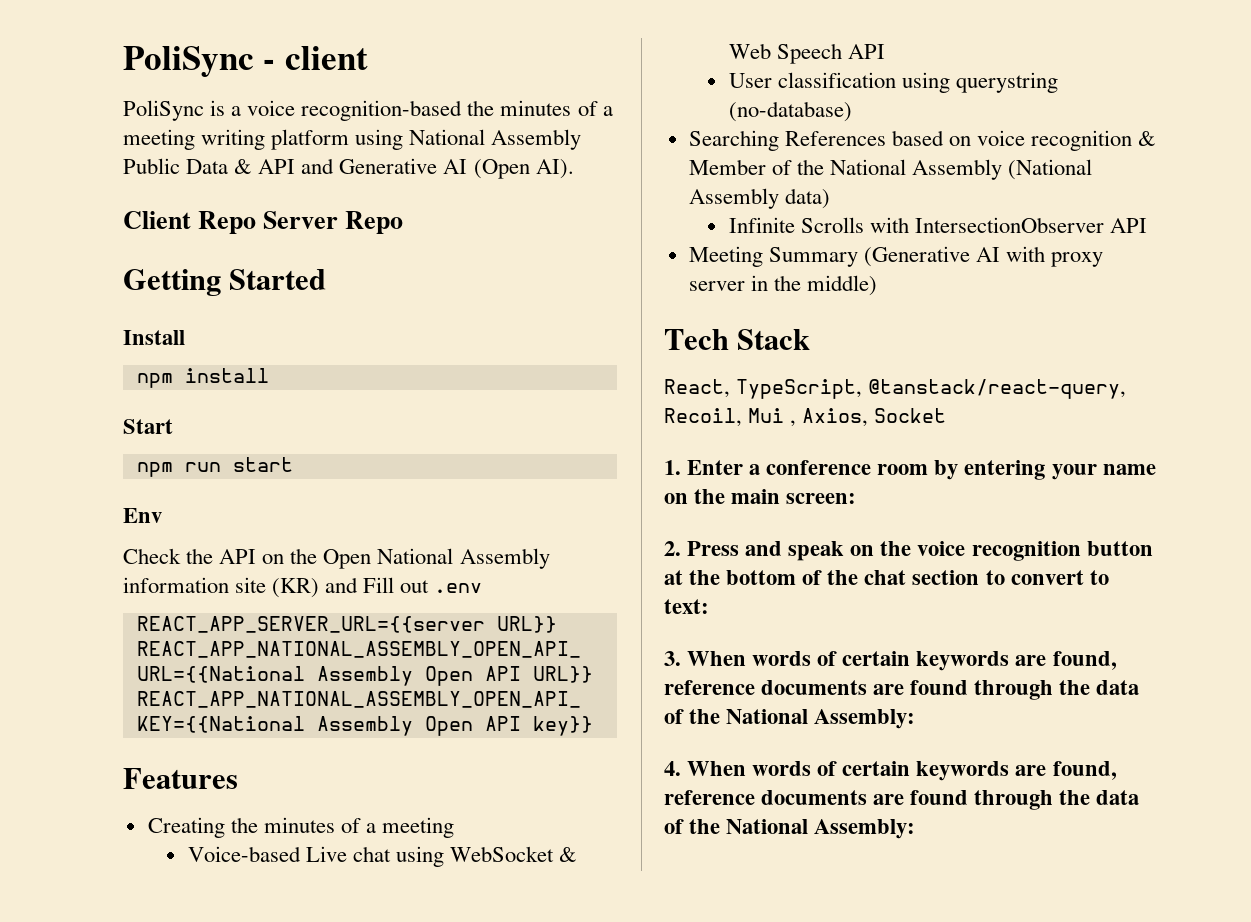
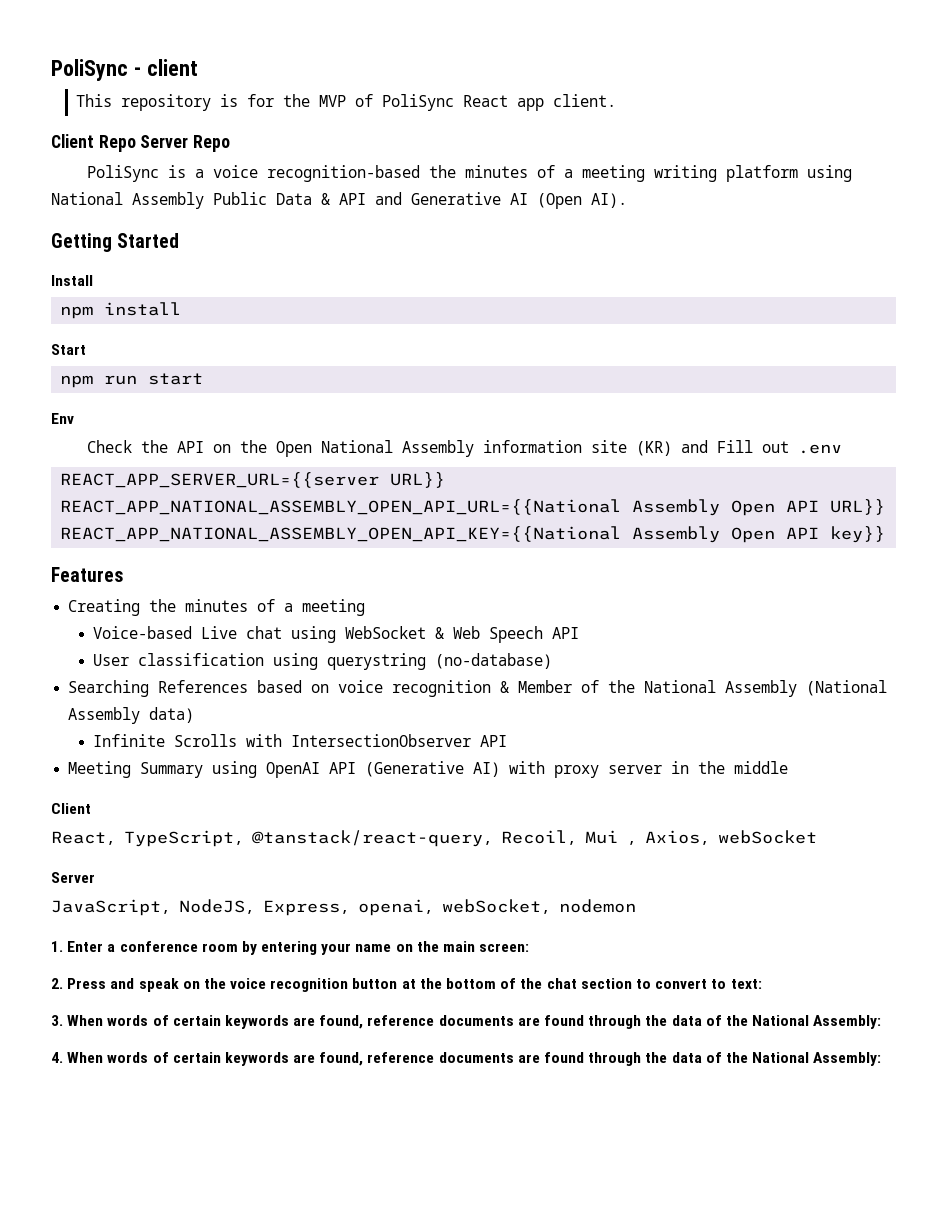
(368, 58) none -> [76,94,617,111] [51,134,231,152] // This repository is for the MVP of PoliSync React app client. // Client Repo Server Repo
[123,211,404,234] // Client Repo Server Repo -> (627, 200) none
[863,246,1000,267] (Generative AI -> [212,761,501,778] using OpenAI API (Generative AI)
[806,275,877,296] [664,329,811,350] middle) // Tech Stack -> [734,761,789,774] [51,803,91,814] middle // Client
[874,408,947,423] Socket -> [718,830,817,844] [51,872,95,883] [51,899,636,916] webSocket // Server // JavaScript, NodeJS, Express, openai, webSocket, nodemon

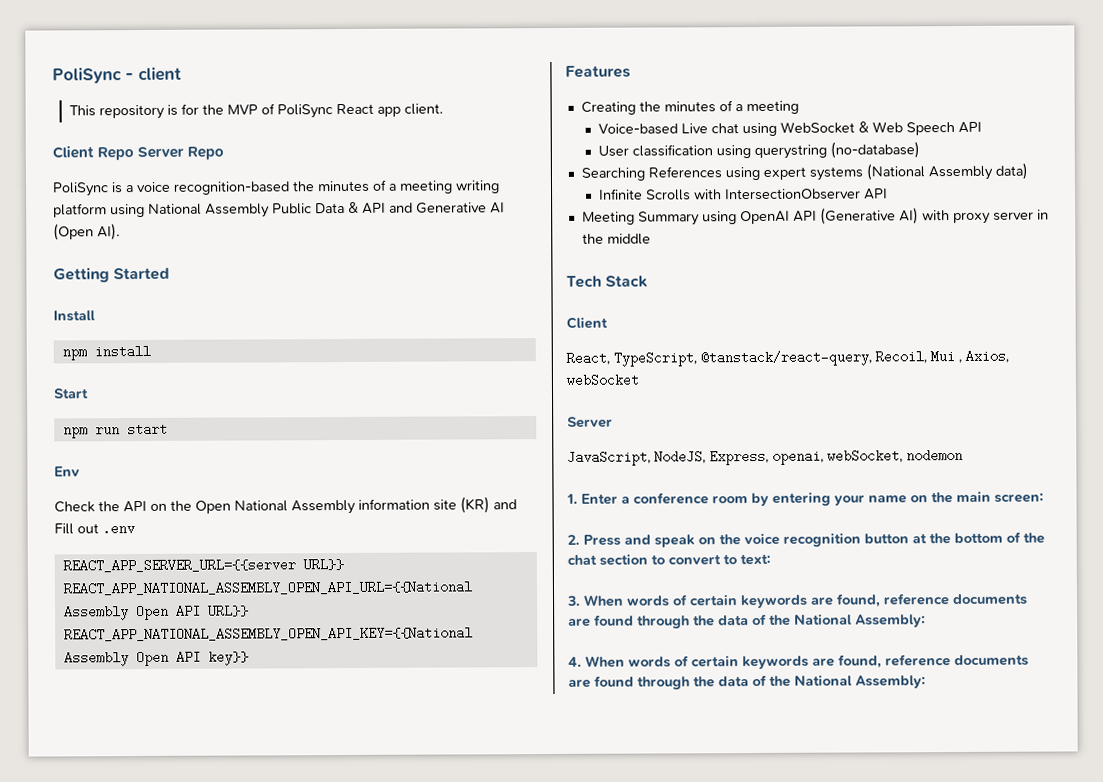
[257,680,798,697] based on voice recognition & Member of the National Assembly -> [724,166,863,181] using expert systems
(789, 767) none -> [566,275,649,288] // Tech Stack

